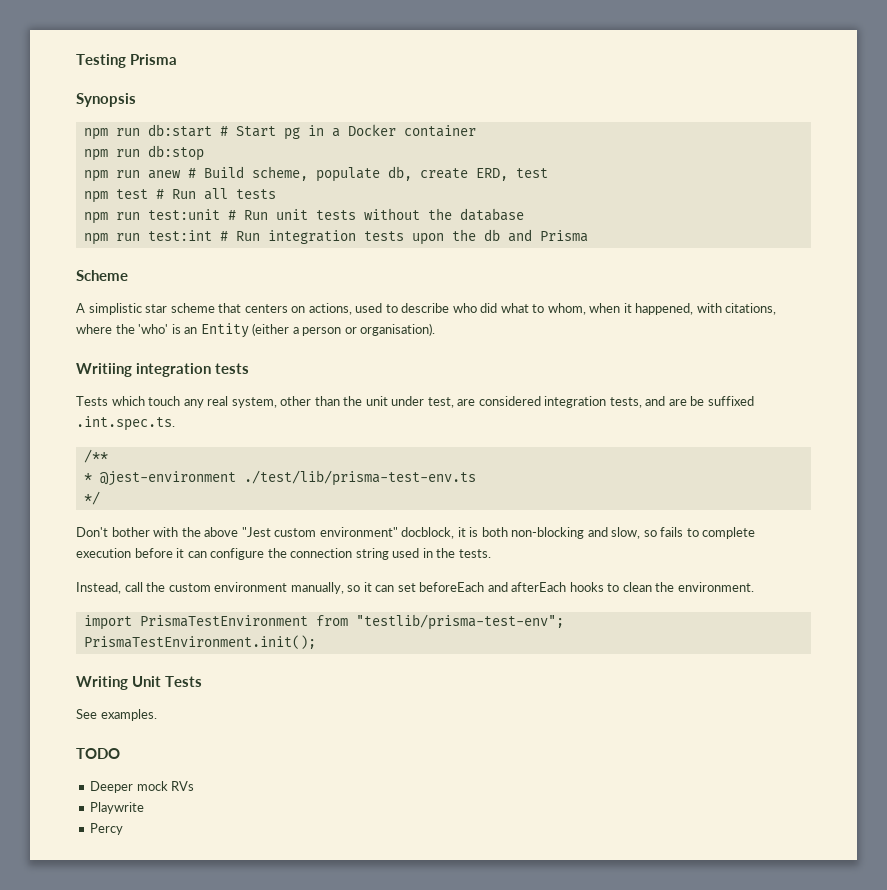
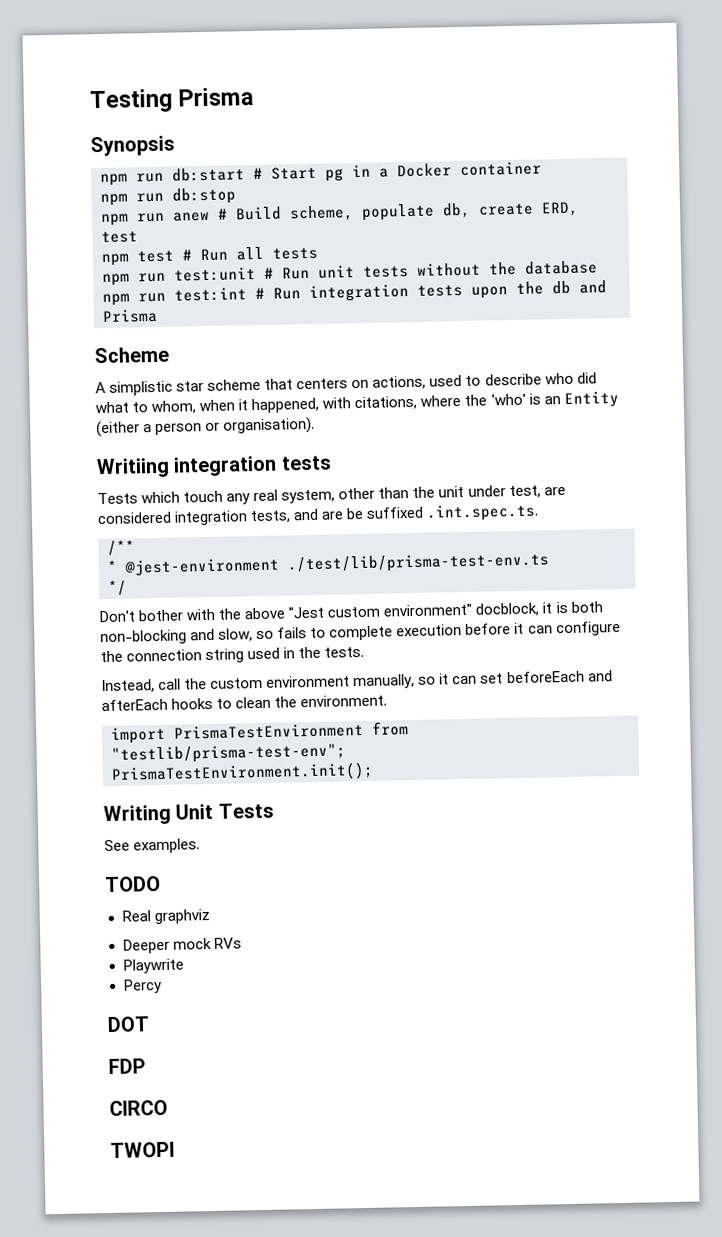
(120, 753) none -> [121,909,210,925] // Real graphviz
(124, 829) none -> [107,1016,150,1033] [108,1058,146,1075] [109,1099,168,1117] [110,1141,175,1158] // DOT // FDP // CIRCO // TWOPI

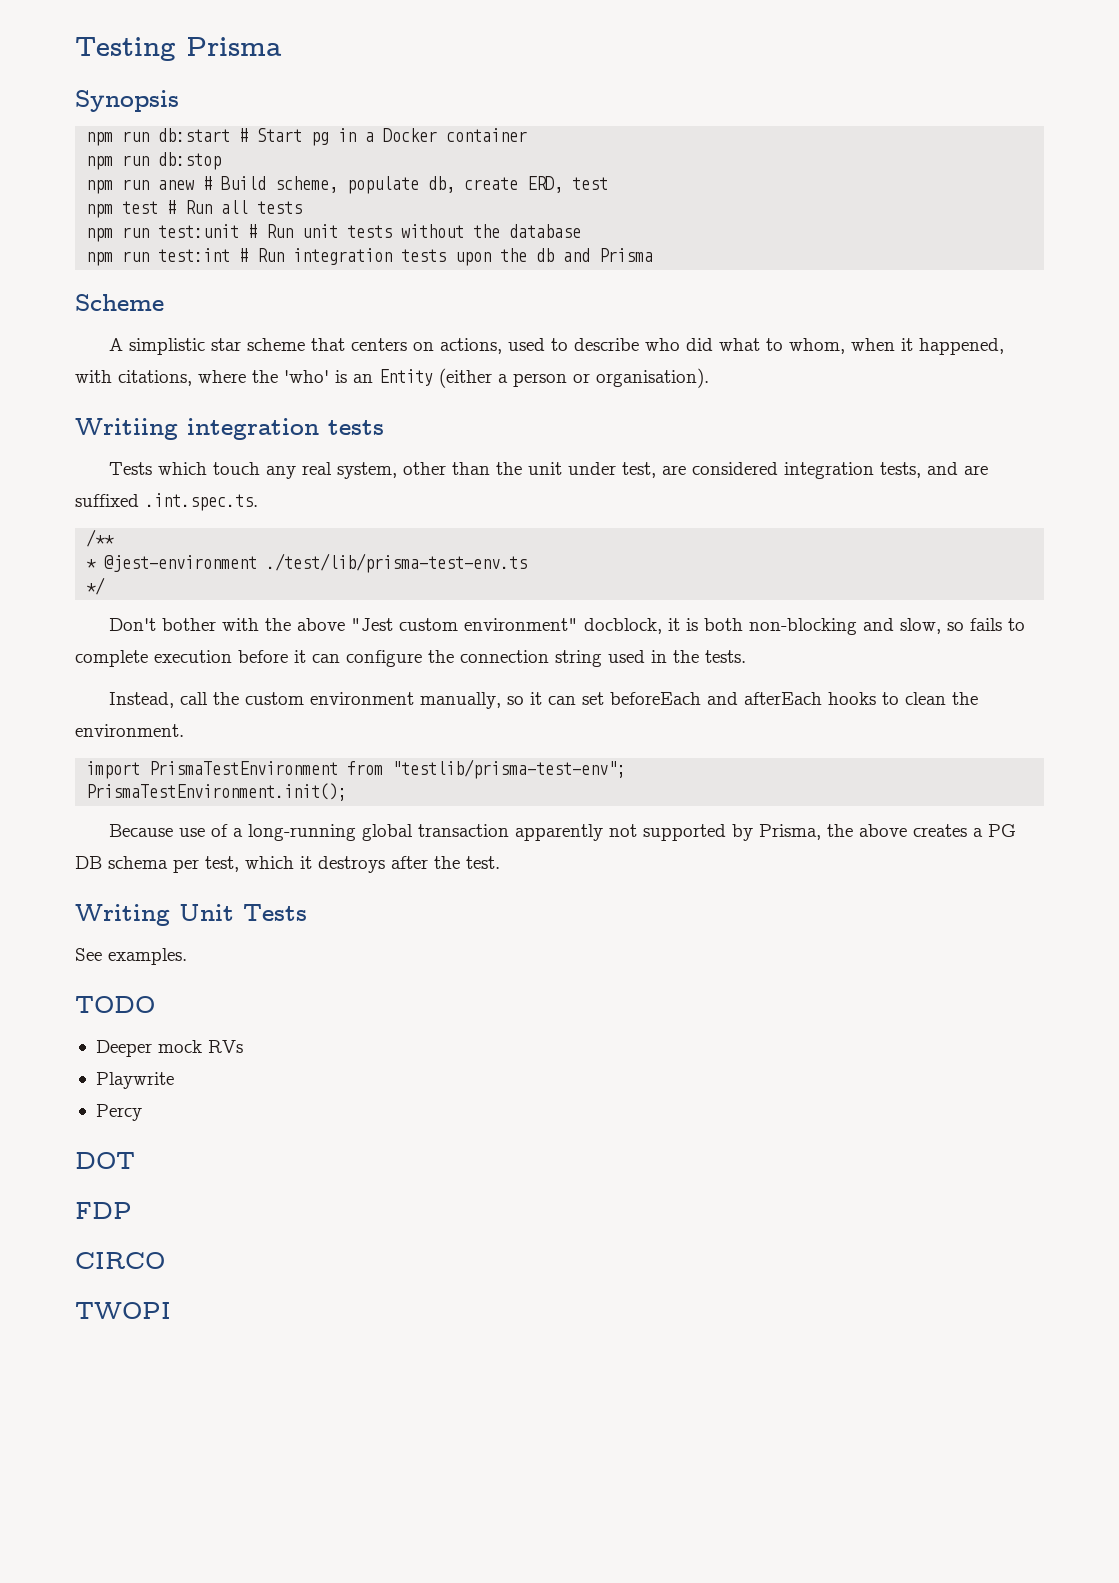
[346,507,365,520] be -> (988, 470) none
(374, 772) none -> [108,824,1016,841] [75,856,500,873] // Because use of a long-running global transaction apparently not supported by Prisma, the above creates a PG DB schema per test, which it destroys after the test.
[121,909,210,925] // Real graphviz -> (155, 1004) none

